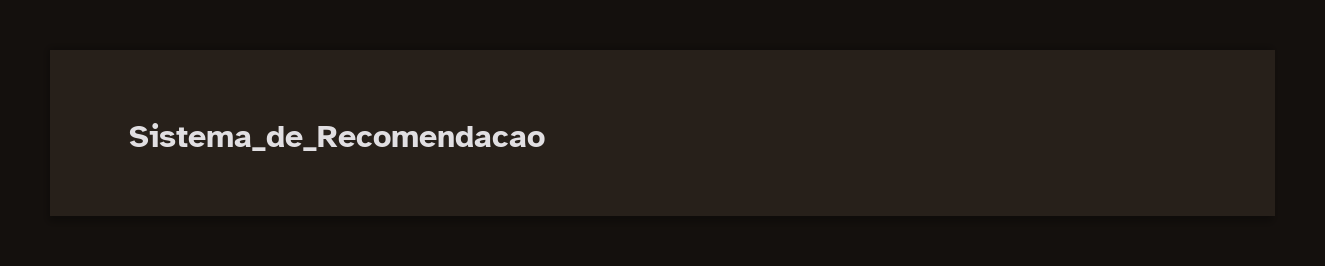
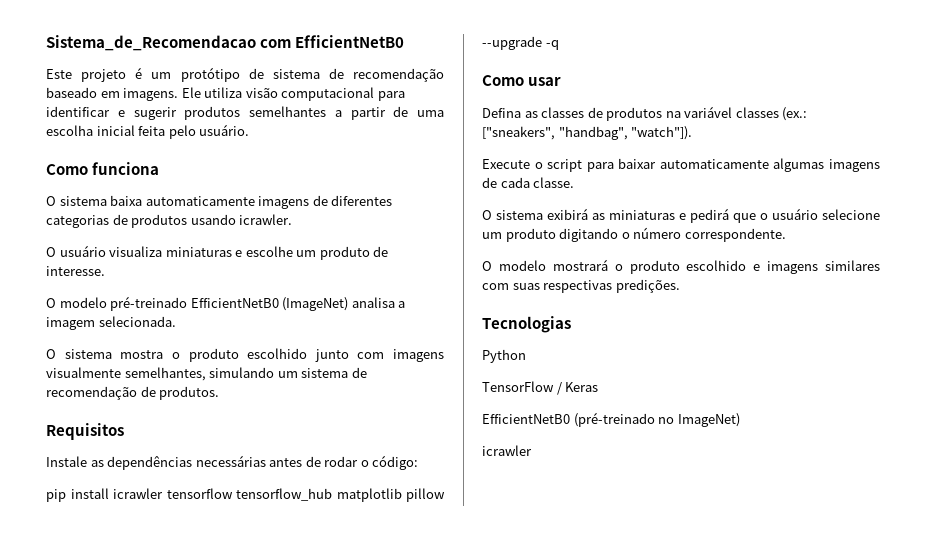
(545, 137) none -> [260,35,405,48] [46,67,444,82] [46,87,405,101] [46,106,444,120] [46,124,250,139] [46,162,160,175] [46,195,393,209] [46,214,293,228] [46,245,389,260] [46,266,105,276] [46,296,406,311] [46,316,176,330] [46,348,444,362] [46,367,367,381] [46,386,220,400] [46,423,124,440] [46,455,419,470] [46,488,445,502] [482,36,559,50] [482,75,562,86] [482,106,808,121] [482,126,693,140] [482,158,880,172] [482,177,575,188] [482,208,880,223] [482,227,786,242] [482,259,880,274] [482,279,680,293] [482,316,571,333] [482,349,526,363] [482,381,599,395] [482,412,740,427] [482,445,532,456] com EfficientNetB0 // Este projeto é um protótipo de sistema de recomendação baseado em imagens. Ele utiliza visão computacional para identificar e sugerir produtos semelhantes a partir de uma escolha inicial feita pelo usuário. // Como funciona // O sistema baixa automaticamente imagens de diferentes categorias de produtos usando icrawler. // O usuário visualiza miniaturas e escolhe um produto de interesse. // O modelo pré-treinado EfficientNetB0 (ImageNet) analisa a imagem selecionada. // O sistema mostra o produto escolhido junto com imagens visualmente semelhantes, simulando um sistema de recomendação de produtos. // Requisitos // Instale as dependências necessárias antes de rodar o código: // pip install icrawler tensorflow tensorflow_hub matplotlib pillow --upgrade -q // Como usar // Defina as classes de produtos na variável classes (ex.: ["sneakers", "handbag", "watch"]). // Execute o script para baixar automaticamente algumas imagens de cada classe. // O sistema exibirá as miniaturas e pedirá que o usuário selecione um produto digitando o número correspondente. // O modelo mostrará o produto escolhido e imagens similares com suas respectivas predições. // Tecnologias // Python // TensorFlow / Keras // EfficientNetB0 (pré-treinado no ImageNet) // icrawler

